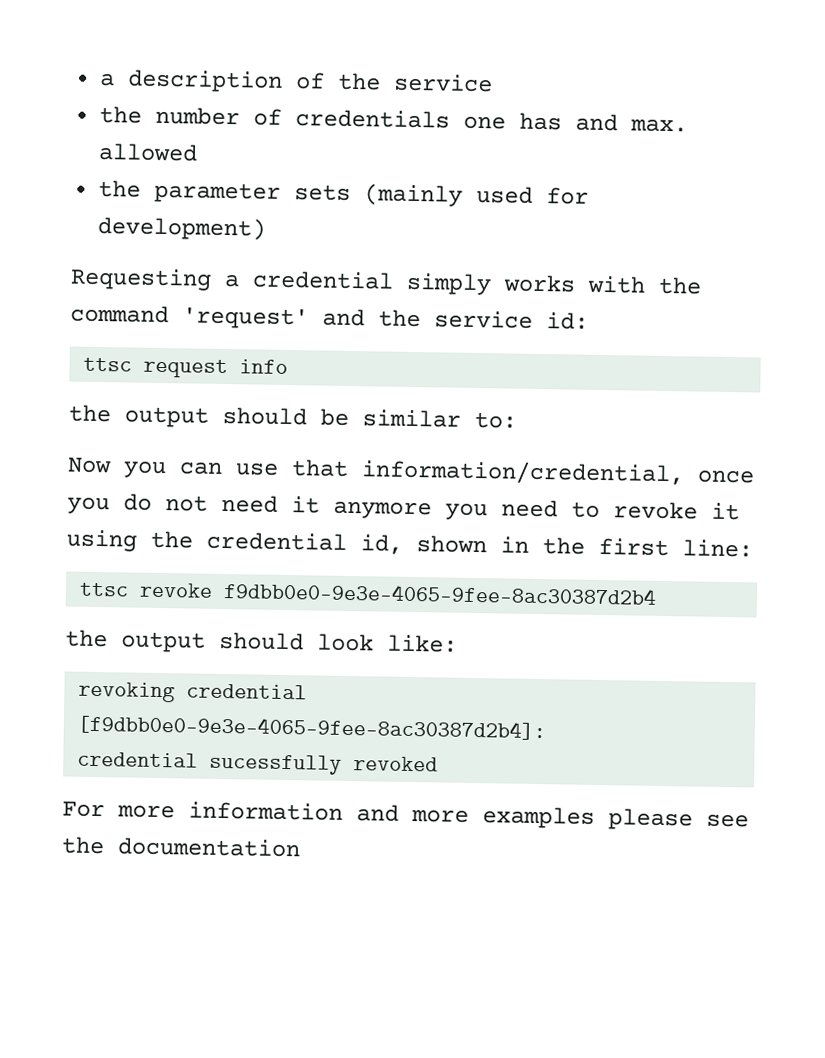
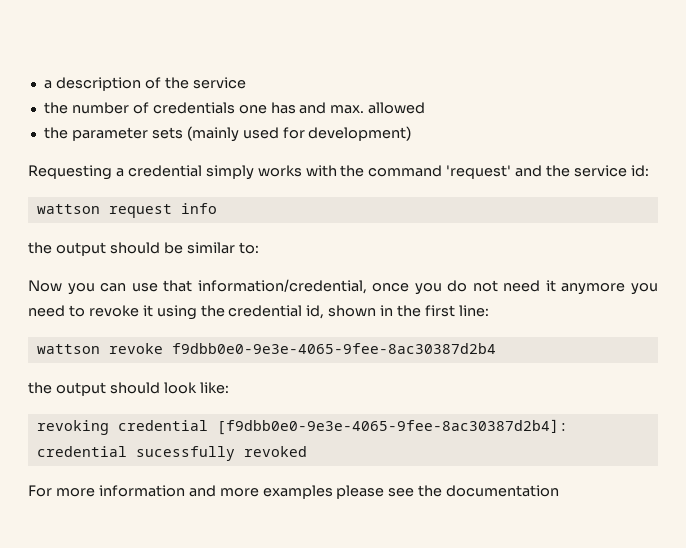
[83,357,133,372] ttsc -> [36,204,100,214] wattson
[79,582,130,597] ttsc -> [36,344,100,354] wattson

